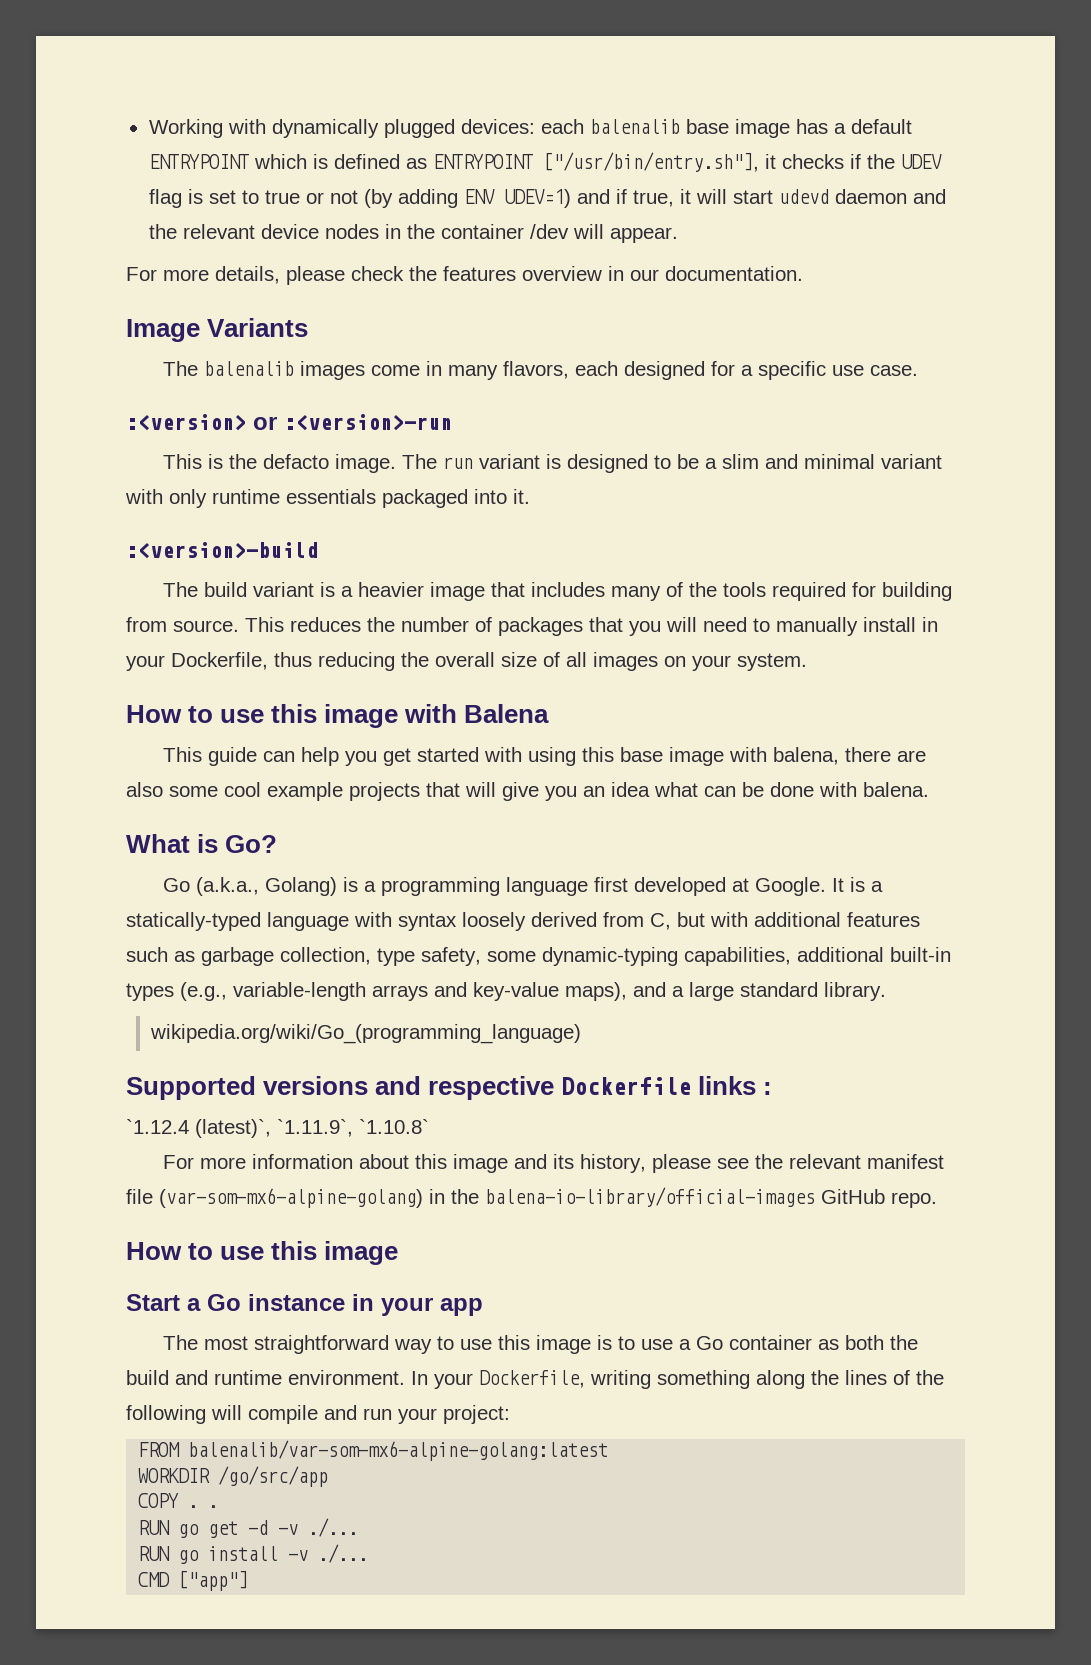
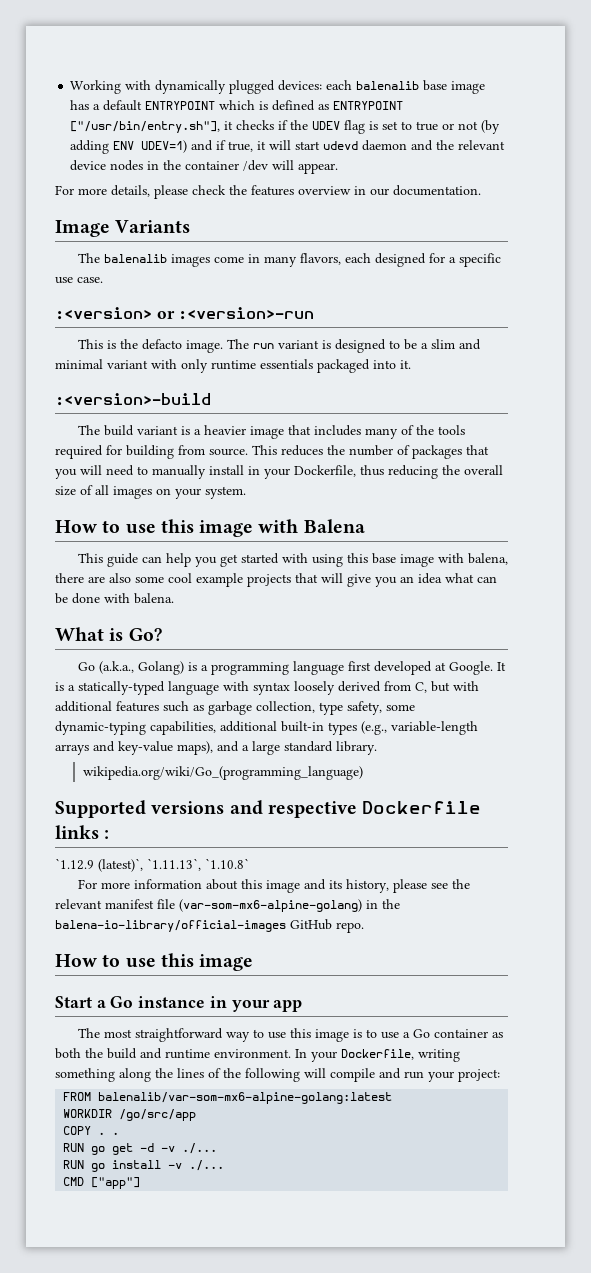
[126,1119,353,1138] `1.12.4 (latest)`, `1.11.9`, -> [55,858,201,872] `1.12.9 (latest)`, `1.11.13`,

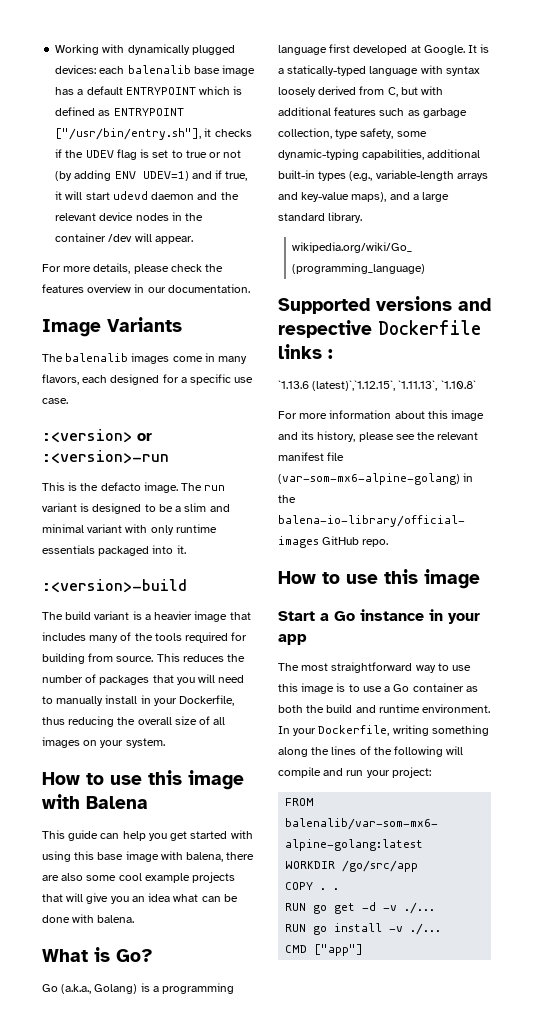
[55,858,143,872] `1.12.9 (latest)`, -> [278,380,396,391] `1.13.6 (latest)`,`1.12.15`,

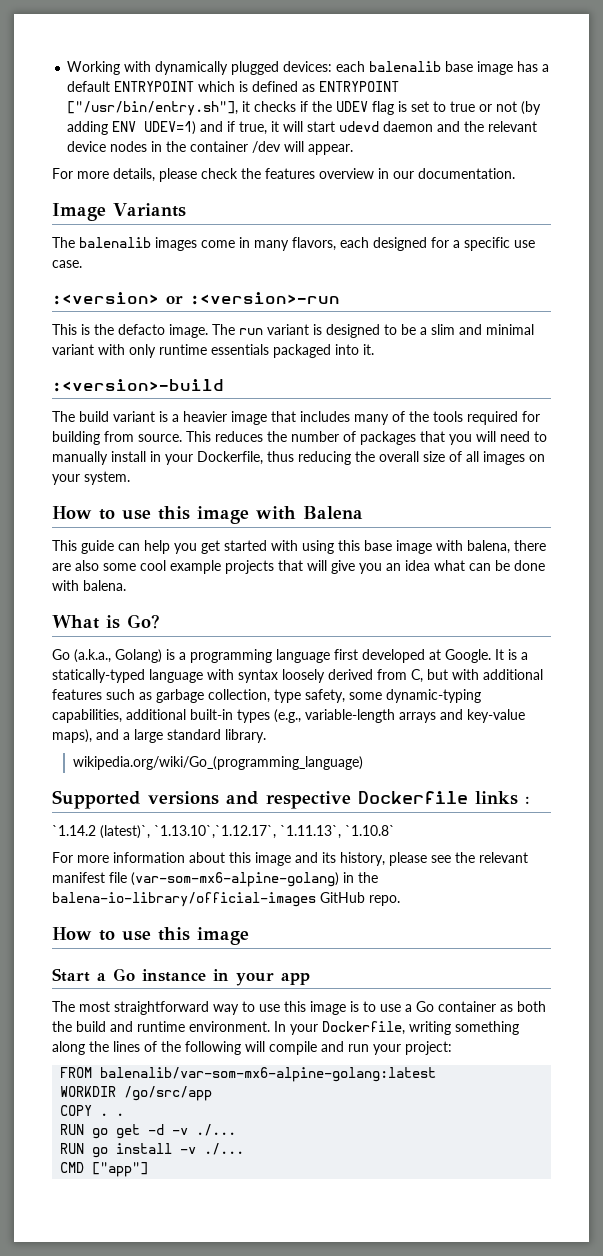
[278,380,396,391] `1.13.6 (latest)`,`1.12.15`, -> [52,825,276,839] `1.14.2 (latest)`, `1.13.10`,`1.12.17`,

